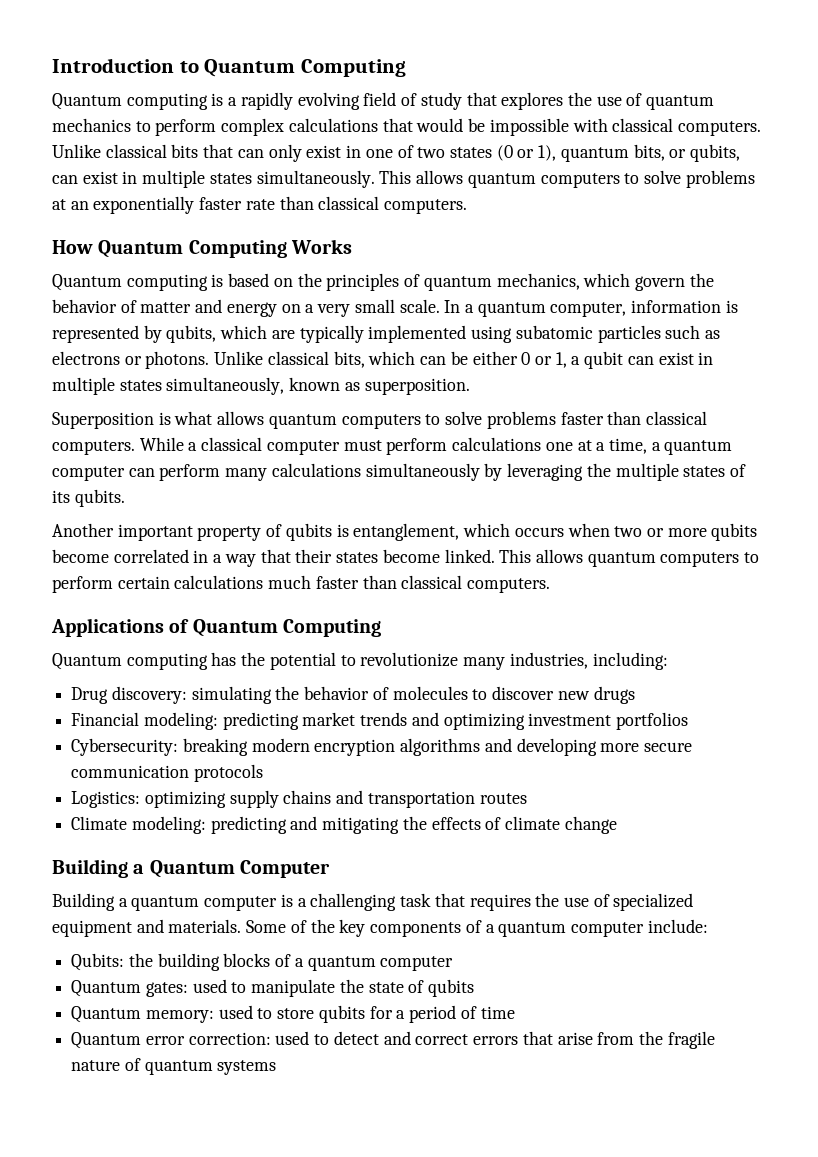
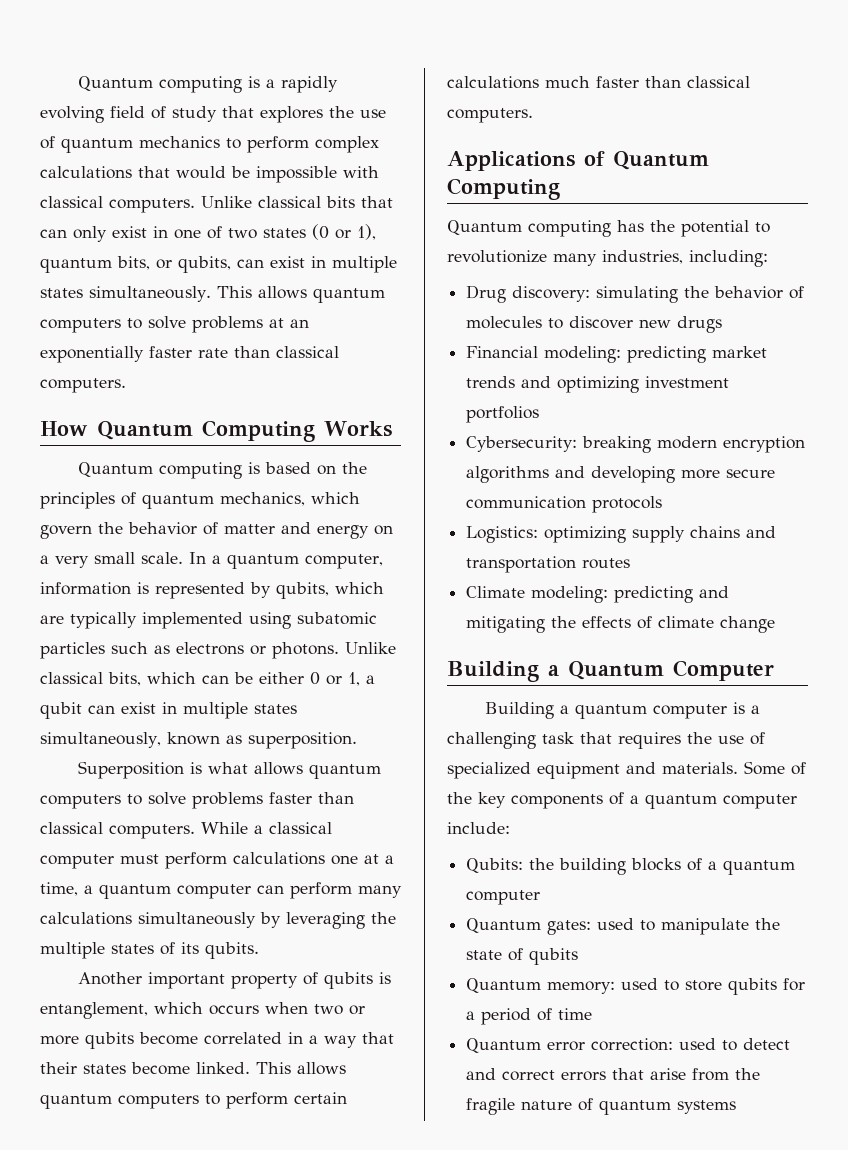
[52,58,406,77] Introduction to Quantum Computing // -> (78, 83) none

